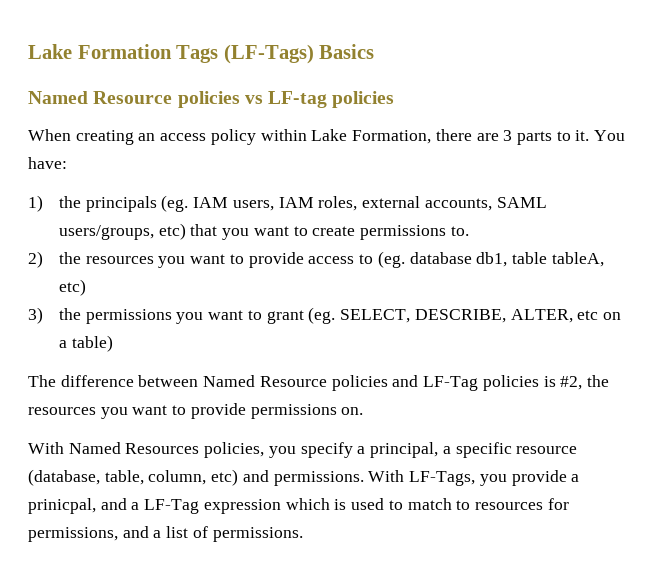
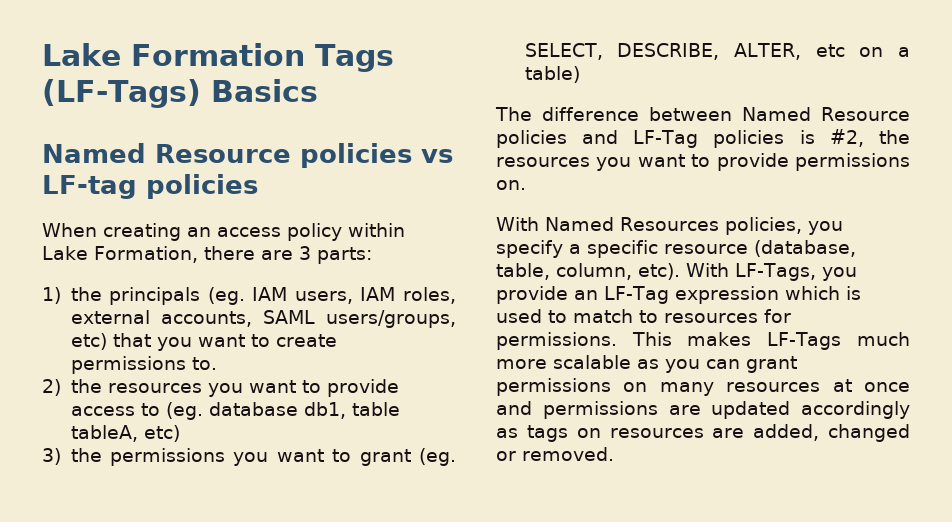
[516,130,626,145] [28,157,67,169] parts to it. You have: -> [316,247,372,264] parts:
[370,442,451,458] principal, a -> (581, 249) none
[211,469,364,486] etc) and permissions. -> [638,263,680,280] etc).
[571,474,580,482] [28,498,140,514] a prinicpal, and a -> [574,290,598,300] an
[28,526,303,542] permissions, and a list of permissions. -> [496,332,910,350] [496,355,797,373] [496,378,910,396] [496,401,910,419] [496,424,910,442] [496,447,614,461] permissions. This makes LF-Tags much more scalable as you can grant permissions on many resources at once and permissions are updated accordingly as tags on resources are added, changed or removed.

